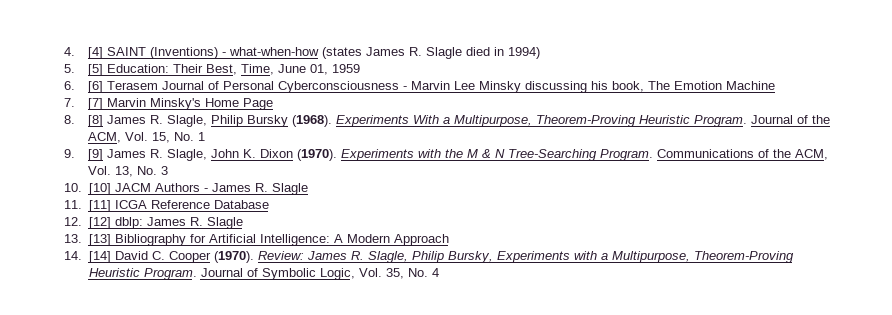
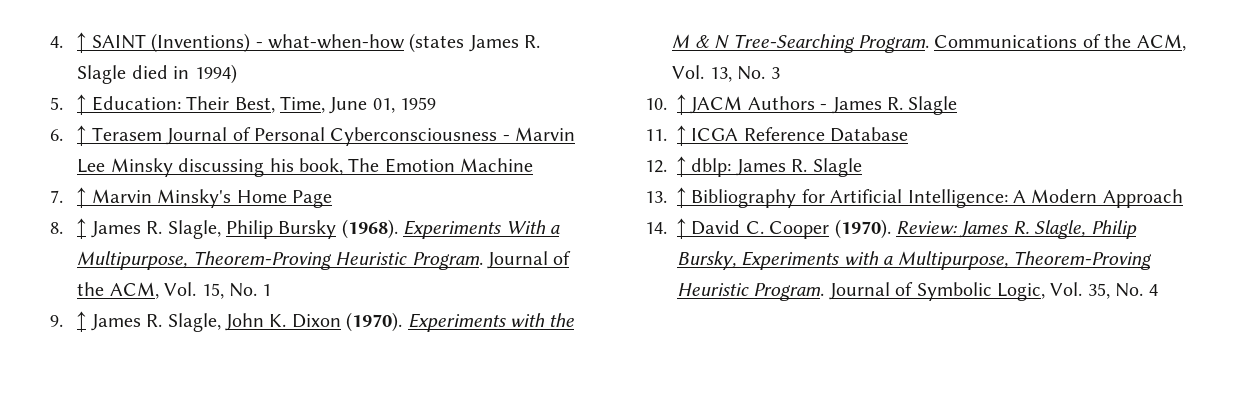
[88,47,104,59] [4] -> [77,32,87,53] ↑
[88,64,104,76] [5] -> [77,94,87,115] ↑
[88,81,104,93] [6] -> [77,125,87,146] ↑
[88,98,104,110] [7] -> [77,187,87,208] ↑
[88,115,104,127] [8] -> [77,218,87,239] ↑
[88,149,104,161] [9] -> [77,311,87,332] ↑
[88,183,111,195] [10] -> [677,94,686,115] ↑
[88,200,111,212] [11] -> [677,125,686,146] ↑
[88,217,111,229] [12] -> [677,156,686,177] ↑
[88,234,111,246] [13] -> [677,187,686,208] ↑
[88,251,111,263] [14] -> [677,218,686,239] ↑

